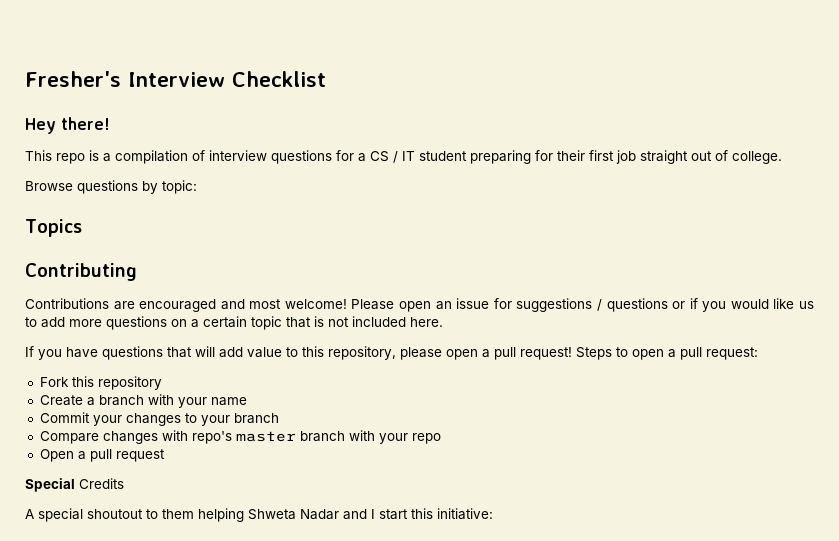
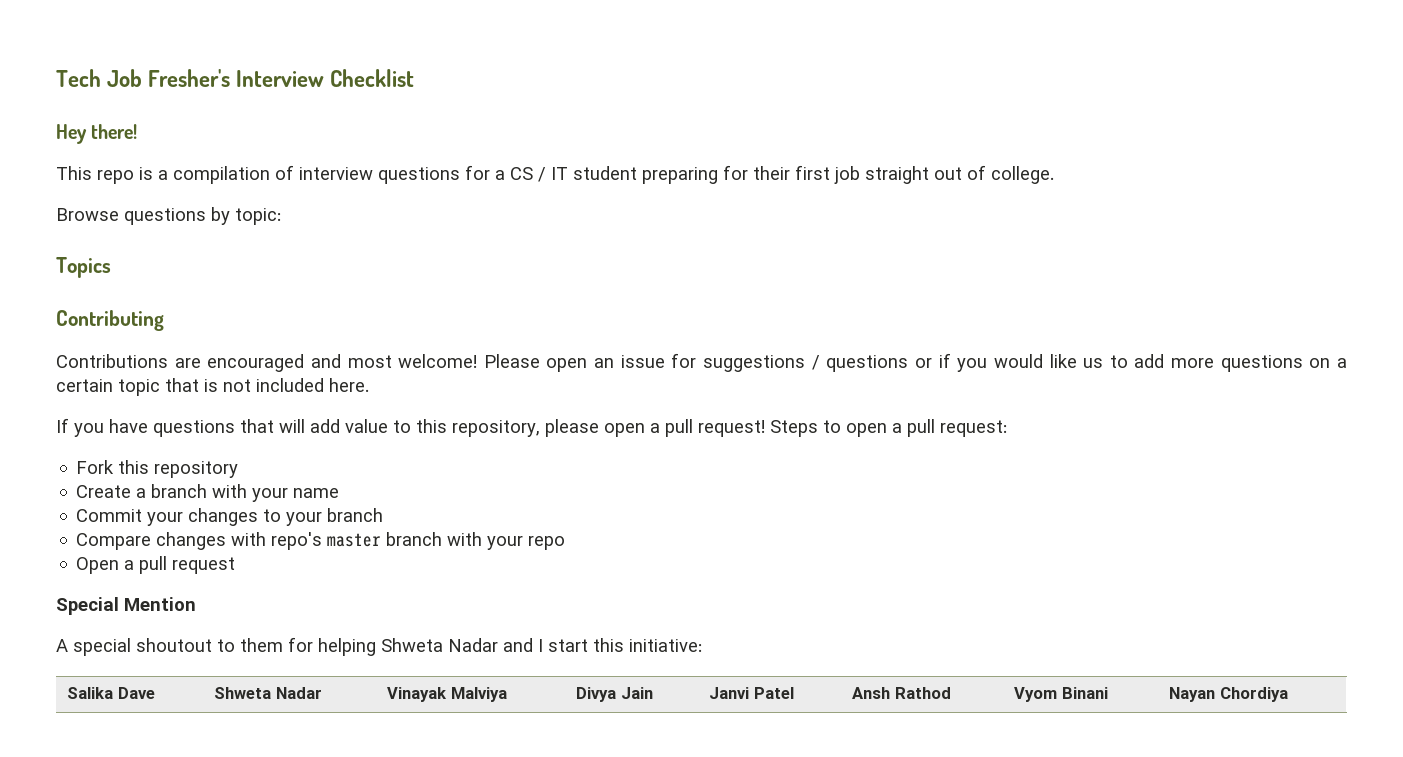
(25, 79) none -> [56,69,143,87] Tech Job
[79,478,124,489] Credits -> [124,597,196,611] Mention
(194, 514) none -> [288,637,313,652] for
(493, 514) none -> [67,687,155,699] [214,687,322,699] [387,687,507,702] [576,687,653,702] [709,687,794,699] [852,687,951,699] [1014,687,1108,702] [1169,687,1288,702] // Salika Dave | Shweta Nadar | Vinayak Malviya | Divya Jain | Janvi Patel | Ansh Rathod | Vyom Binani | Nayan Chordiya

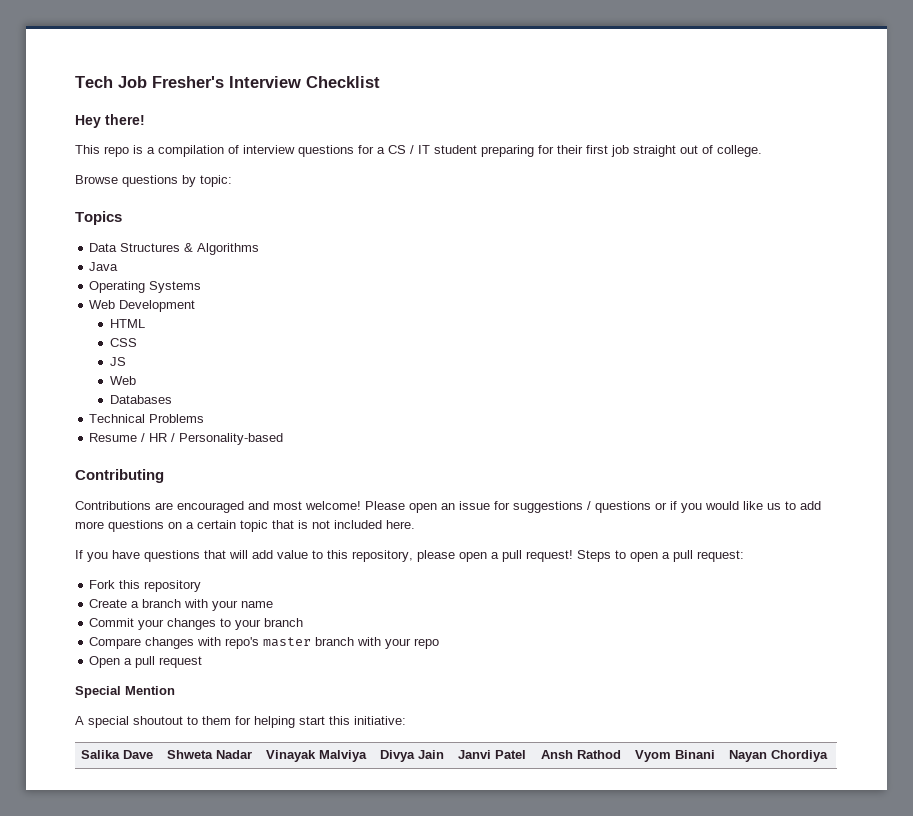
(111, 267) none -> [89,243,260,255] [89,262,119,271] [89,281,202,293] [89,300,196,312] [109,319,145,328] [109,338,137,347] [109,357,126,366] [109,376,136,385] [109,395,172,404] [89,414,205,423] [89,433,284,445] // Data Structures & Algorithms // Java // Operating Systems // Web Development // HTML // CSS // JS // Web // Databases // Technical Problems // Resume / HR / Personality-based
[381,638,543,652] Shweta Nadar and I -> (295, 722) none

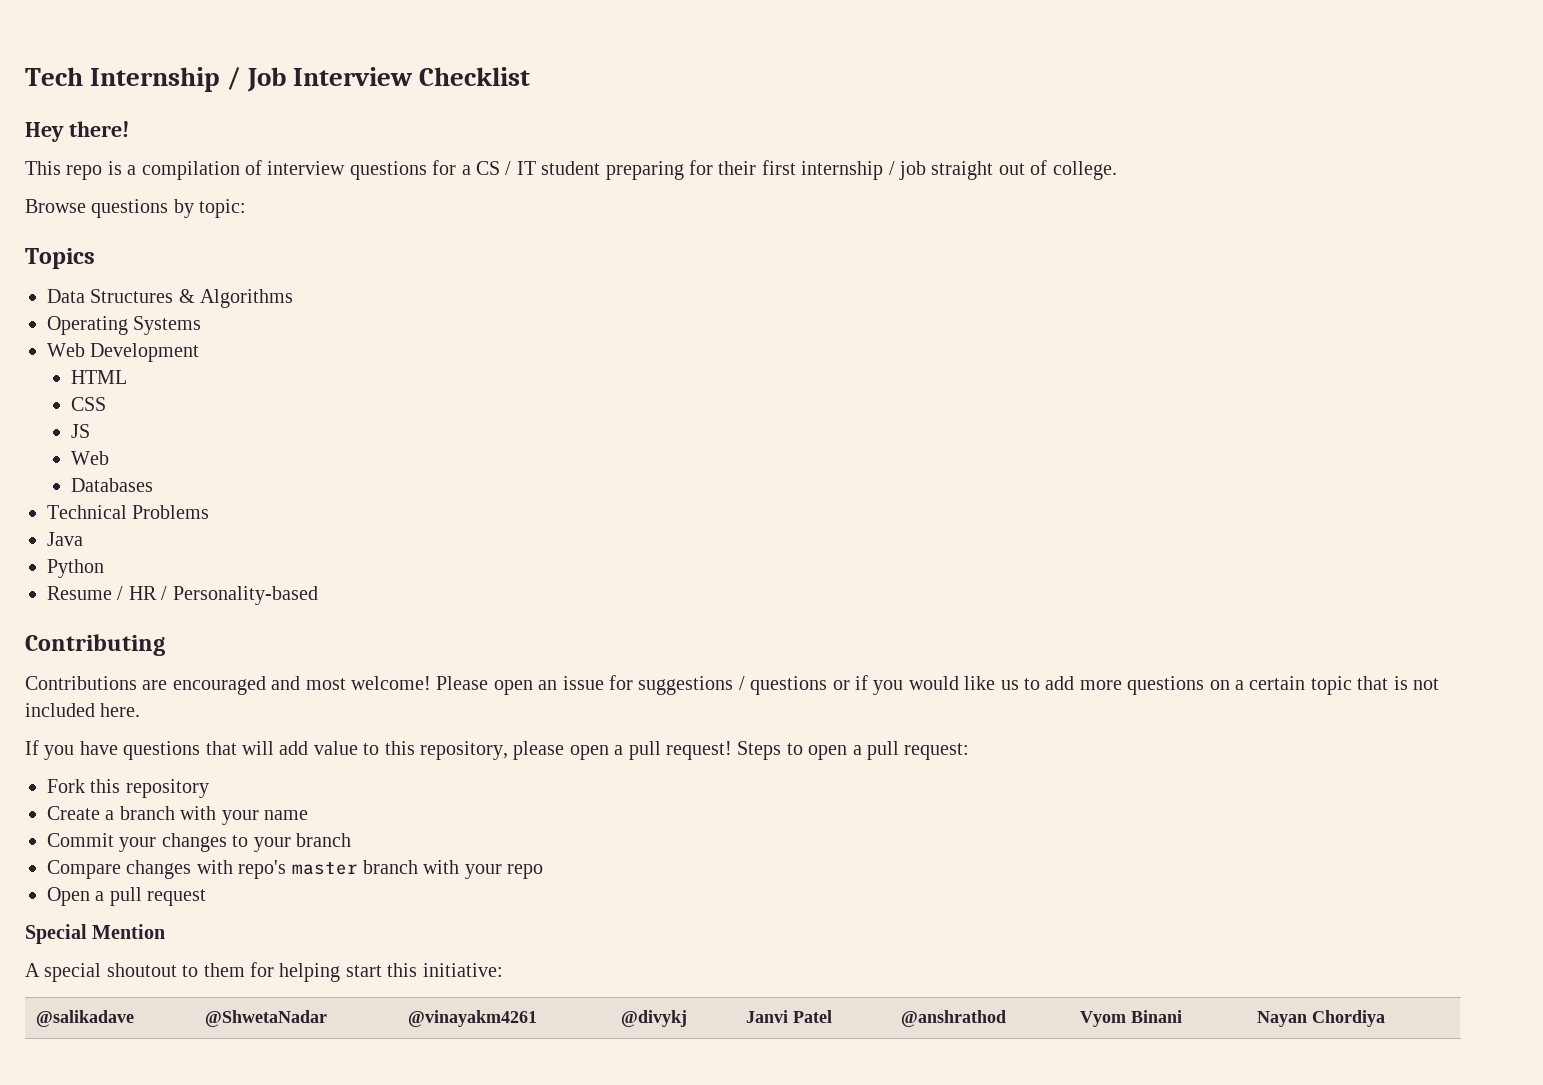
[118,76,224,88] Job Fresher's -> [90,67,286,92] Internship / Job
(608, 149) none -> [801,161,895,180] internship /
[89,262,119,271] // Java -> (294, 298) none
(205, 418) none -> [47,532,83,546] [47,559,104,578] // Java // Python
[80,750,153,759] [166,750,252,759] [265,750,367,762] [379,750,444,762] Salika Dave | Shweta Nadar | Vinayak Malviya | Divya Jain -> [36,1010,135,1027] [205,1010,328,1027] [408,1010,538,1027] [621,1010,688,1027] @salikadave | @ShwetaNadar | @vinayakm4261 | @divykj
[540,750,621,759] Ansh Rathod -> [901,1010,1007,1027] @anshrathod

